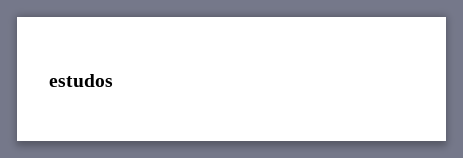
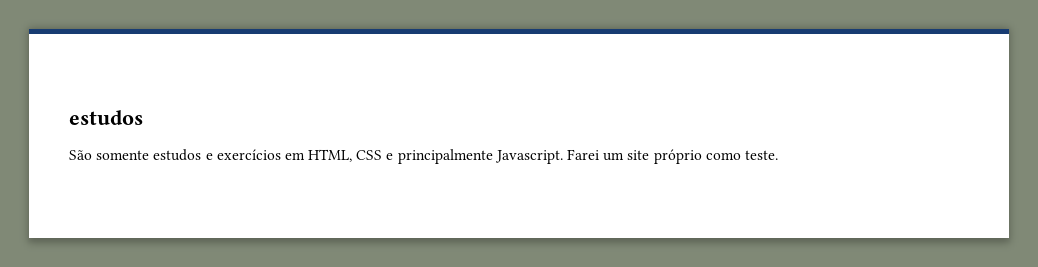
[49,74,113,87] estudos -> [69,110,143,125] [69,149,778,164] estudos // São somente estudos e exercícios em HTML, CSS e principalmente Javascript. Farei um site próprio como teste.

